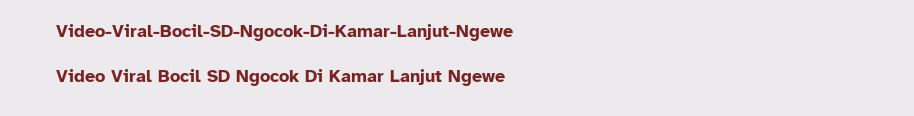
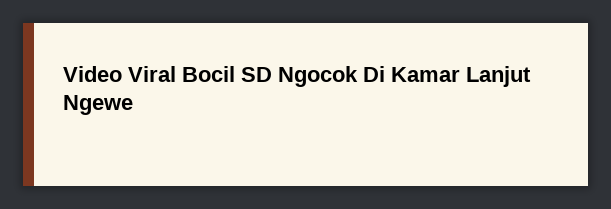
[56,24,513,41] Video-Viral-Bocil-SD-Ngocok-Di-Kamar-Lanjut-Ngewe // -> (63, 74) none

